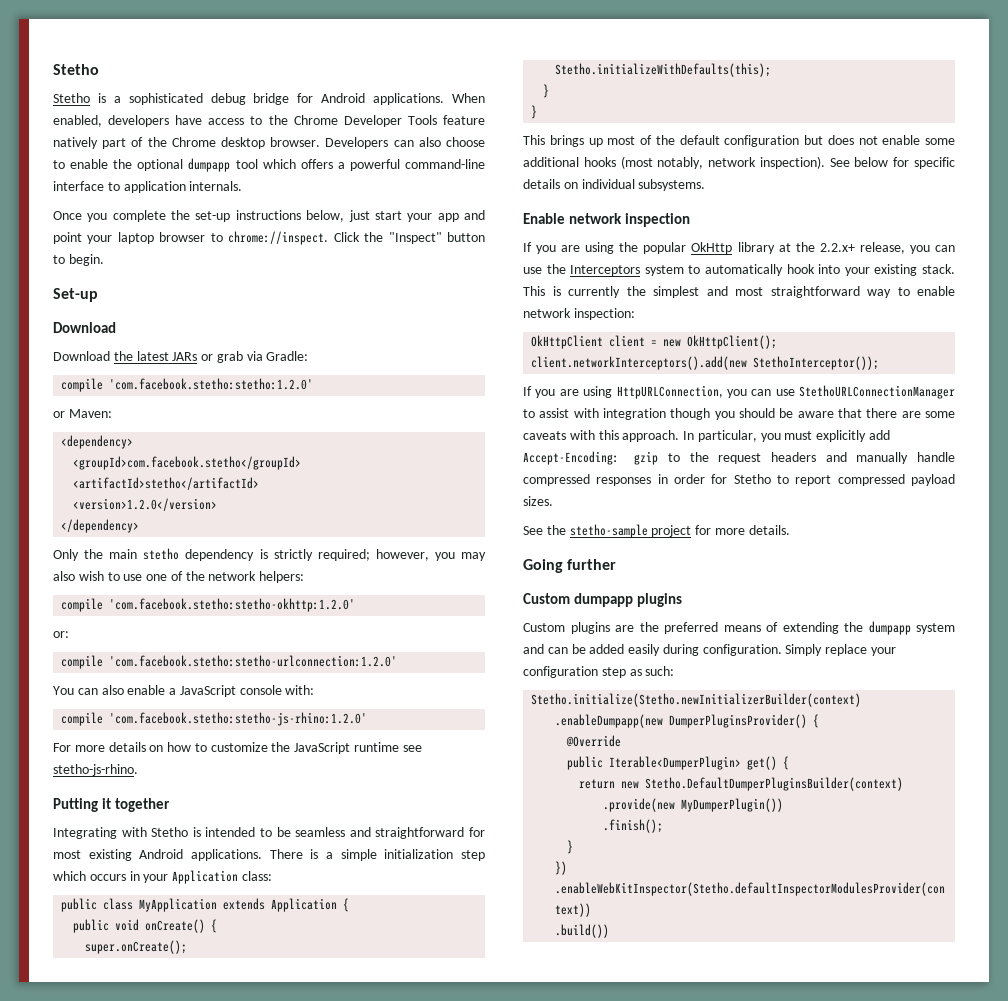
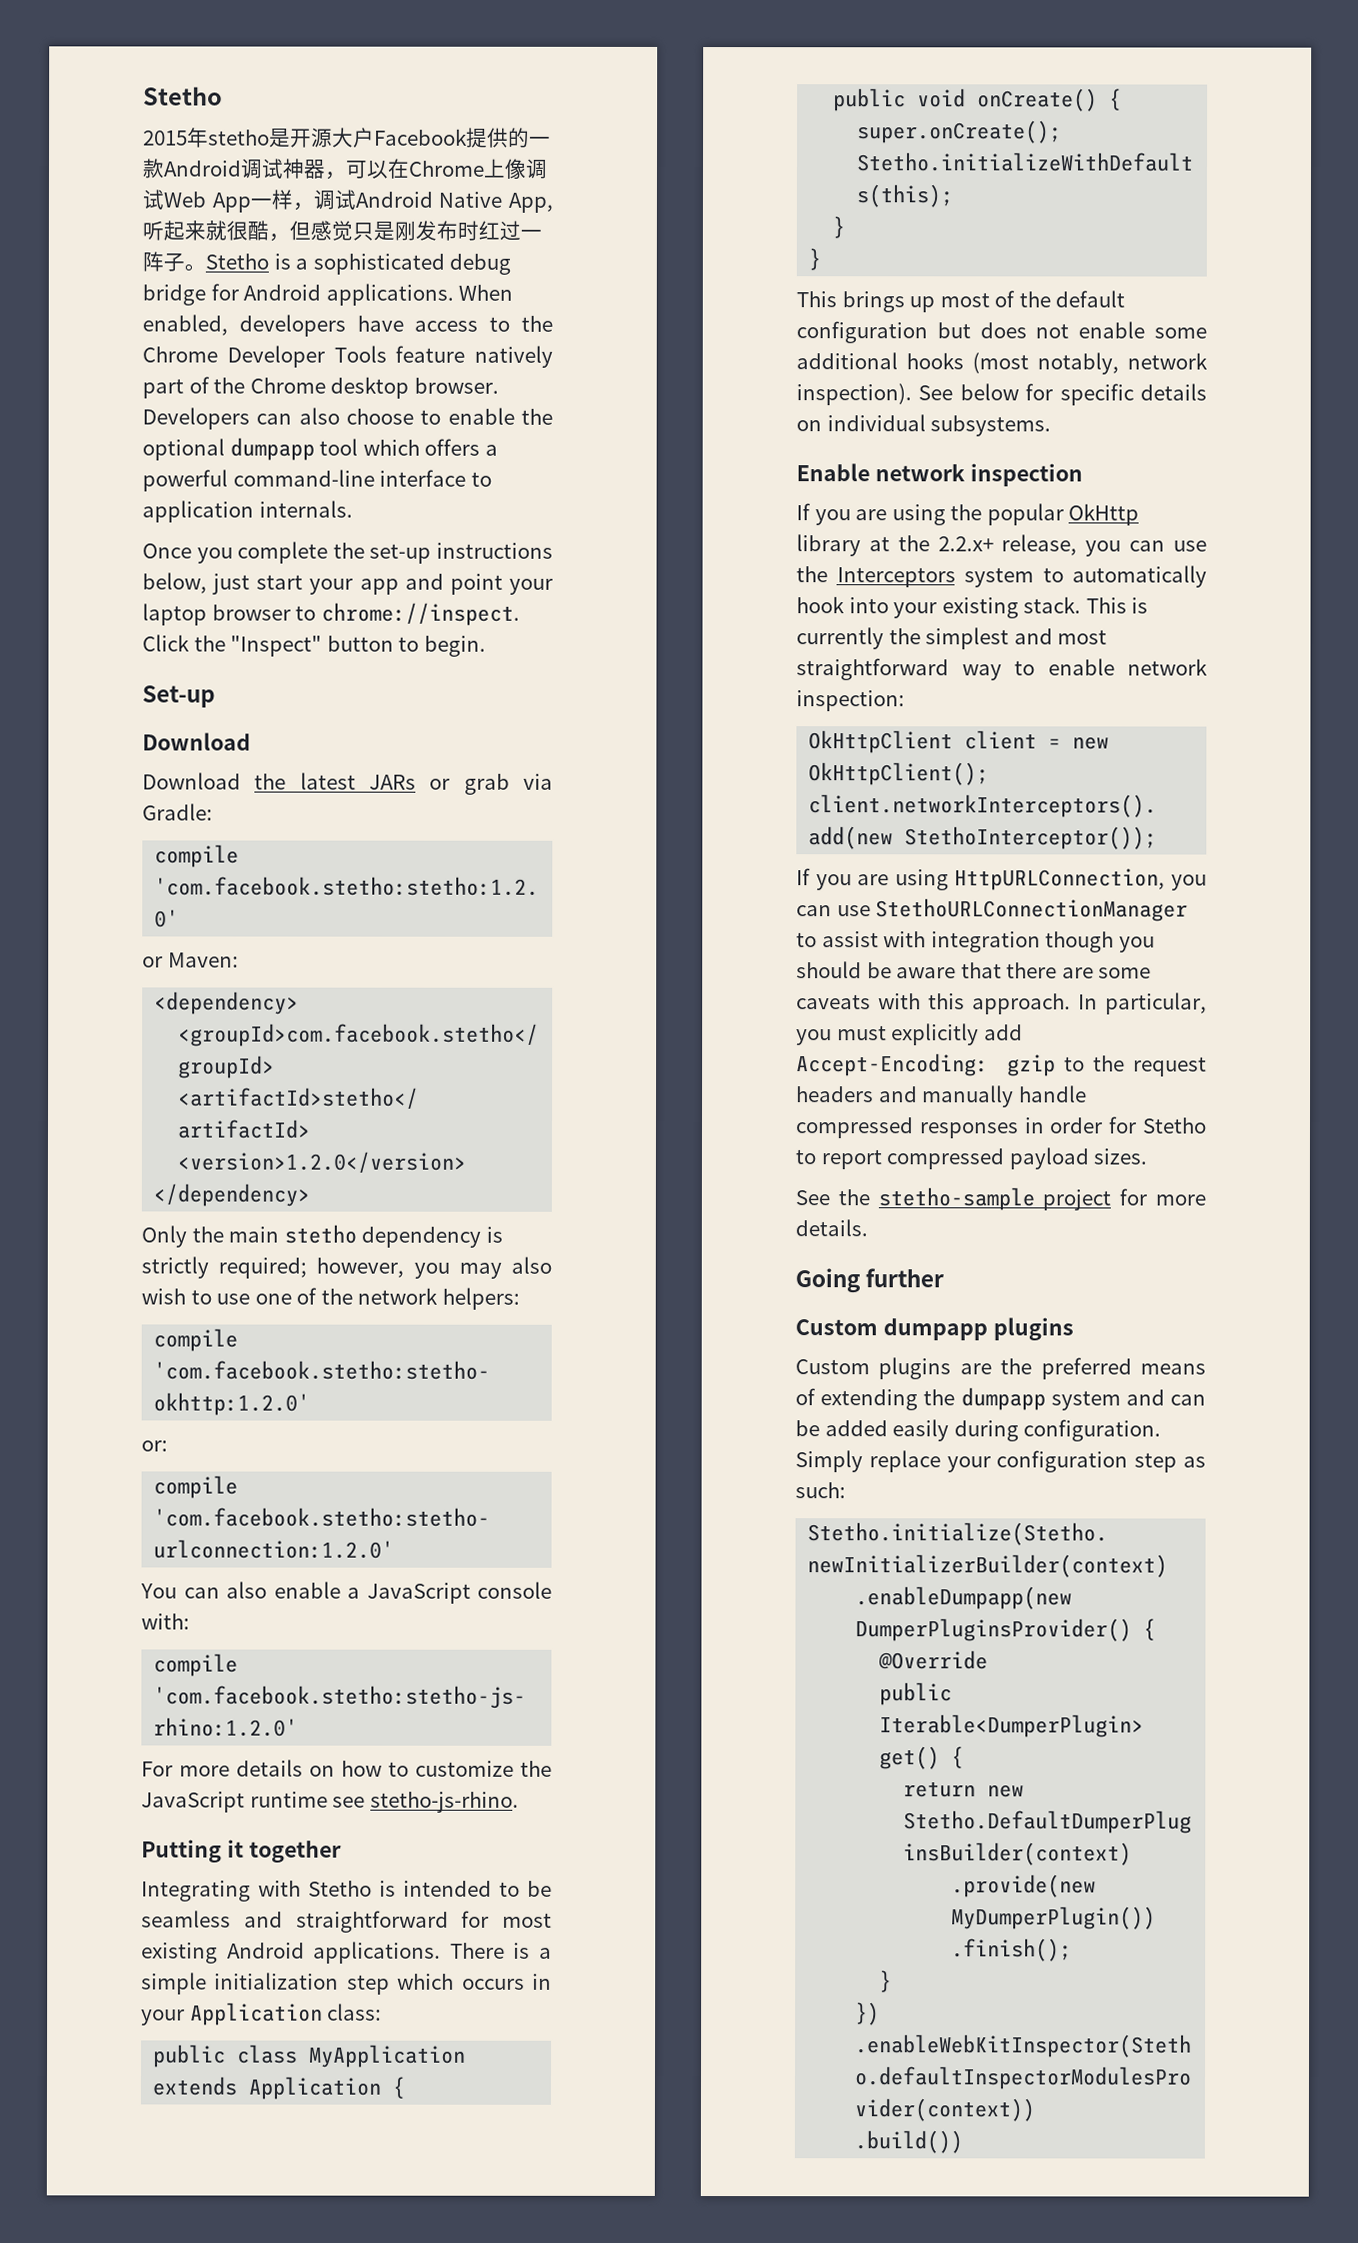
(99, 69) none -> [143,127,551,148] [142,158,548,180] [142,189,553,213] [142,220,542,242] [142,251,206,272] 2015年stetho是开源大户Facebook提供的一款Android调试神器，可以在Chrome上像调试Web App一样，调试Android Native App,听起来就很酷，但感觉只是刚发布时红过一阵子。

